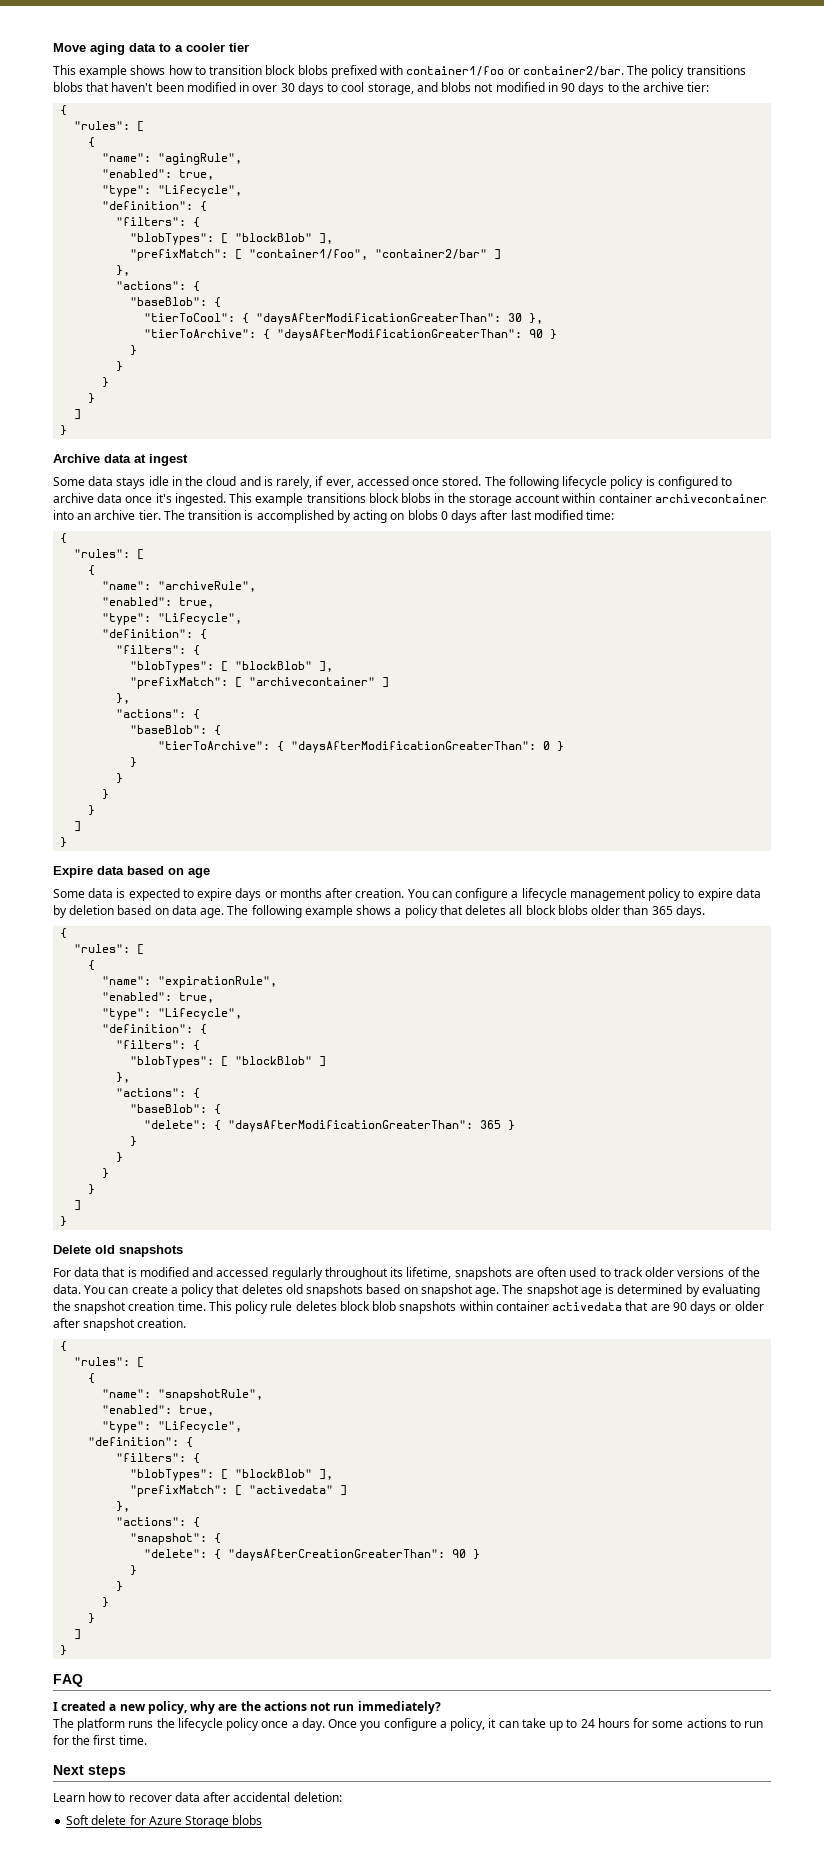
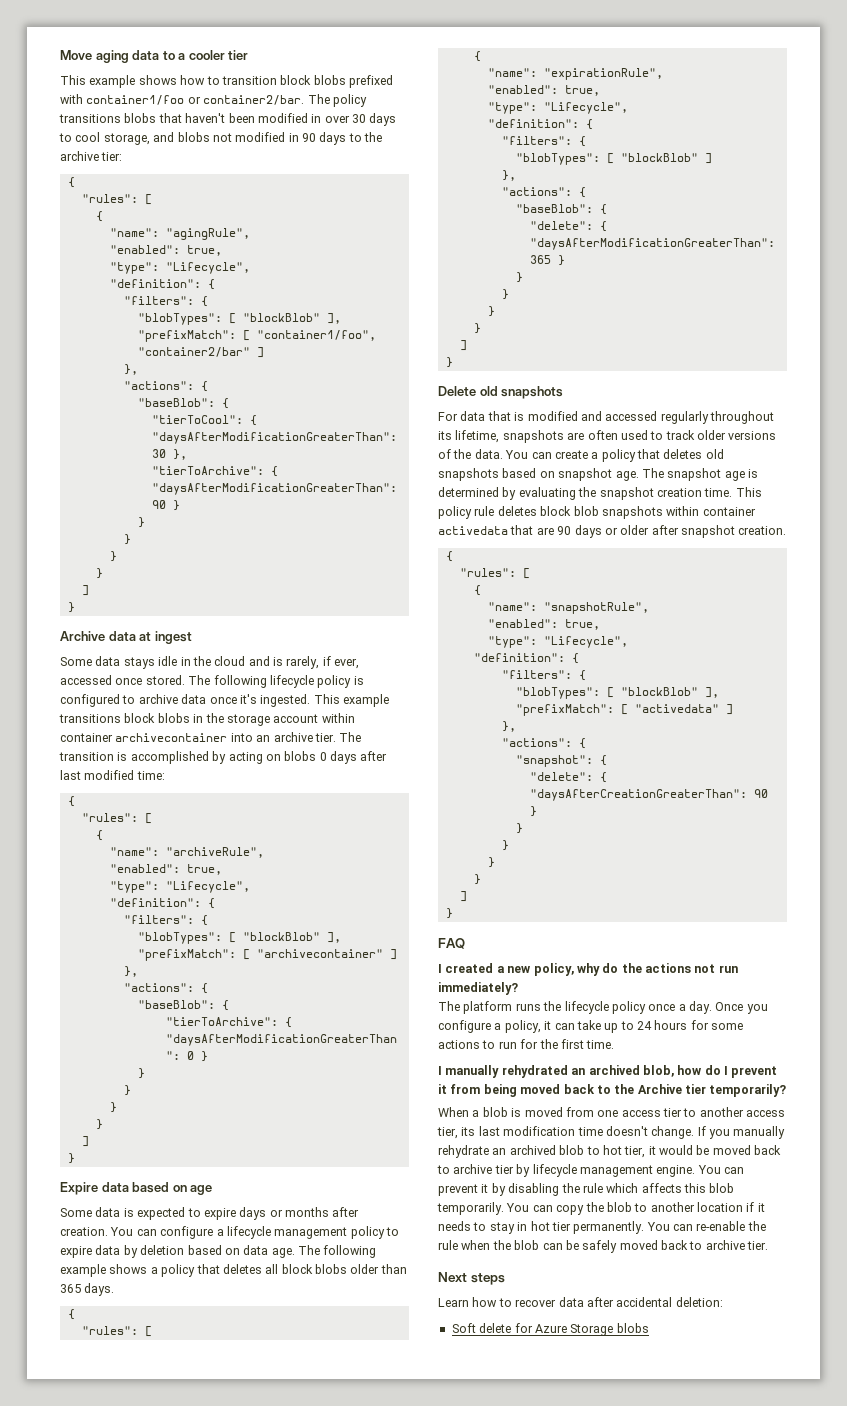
[218,1704,238,1711] are -> [602,963,619,973] do
(147, 1740) none -> [438,1065,778,1078] [438,1084,787,1097] [438,1107,786,1117] [437,1126,786,1139] [438,1145,782,1158] [437,1164,744,1177] [438,1183,735,1196] [437,1202,765,1215] [438,1221,766,1234] [438,1240,769,1253] // I manually rehydrated an archived blob, how do I prevent it from being moved back to the Archive tier temporarily? // When a blob is moved from one access tier to another access tier, its last modification time doesn't change. If you manually rehydrate an archived blob to hot tier, it would be moved back to archive tier by lifecycle management engine. You can prevent it by disabling the rule which affects this blob temporarily. You can copy the blob to another location if it needs to stay in hot tier permanently. You can re-enable the rule when the blob can be safely moved back to archive tier.

